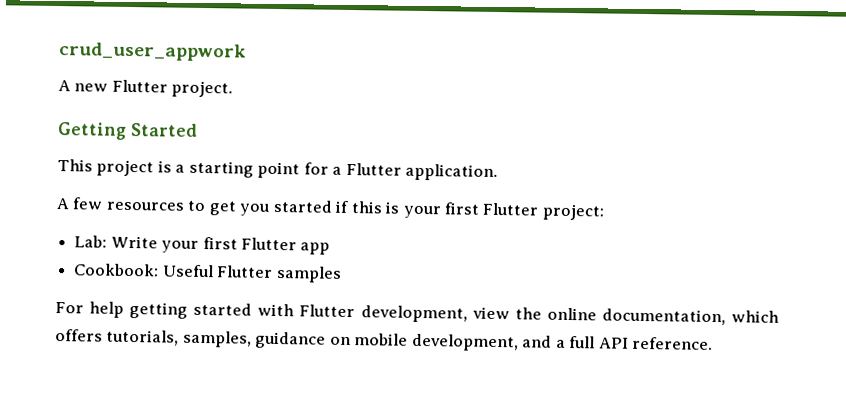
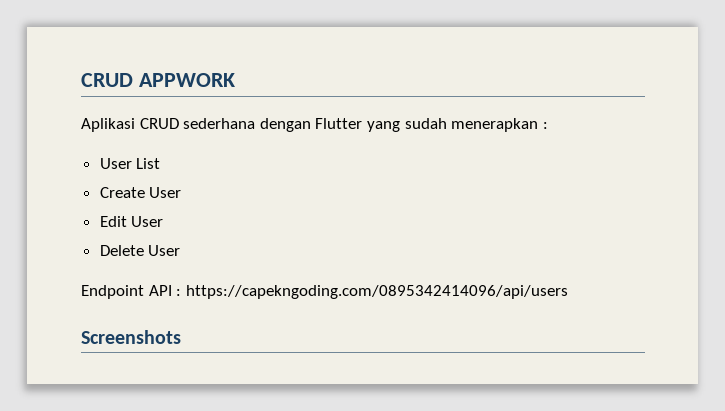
[58,42,247,62] [58,79,234,98] [57,122,198,140] [57,159,499,182] [56,197,605,221] [74,235,331,255] [74,263,342,283] [55,301,779,326] [55,329,714,352] crud_user_appwork // A new Flutter project. // Getting Started // This project is a starting point for a Flutter application. // A few resources to get you started if this is your first Flutter project: // Lab: Write your first Flutter app // Cookbook: Useful Flutter samples // For help getting started with Flutter development, view the online documentation, which offers tutorials, samples, guidance on mobile development, and a full API reference. -> [81,73,235,87] [81,118,548,132] [99,158,161,169] [99,187,182,198] [99,216,164,227] [99,245,181,256] [81,285,568,299] [81,330,181,344] CRUD APPWORK // Aplikasi CRUD sederhana dengan Flutter yang sudah menerapkan : // User List // Create User // Edit User // Delete User // Endpoint API : https://capekngoding.com/0895342414096/api/users // Screenshots

